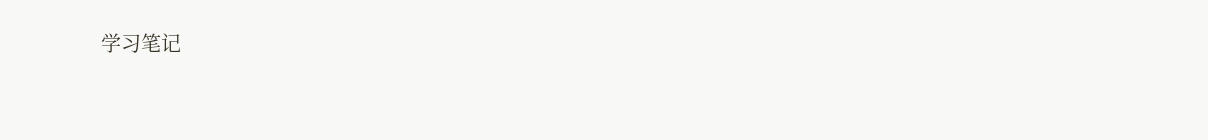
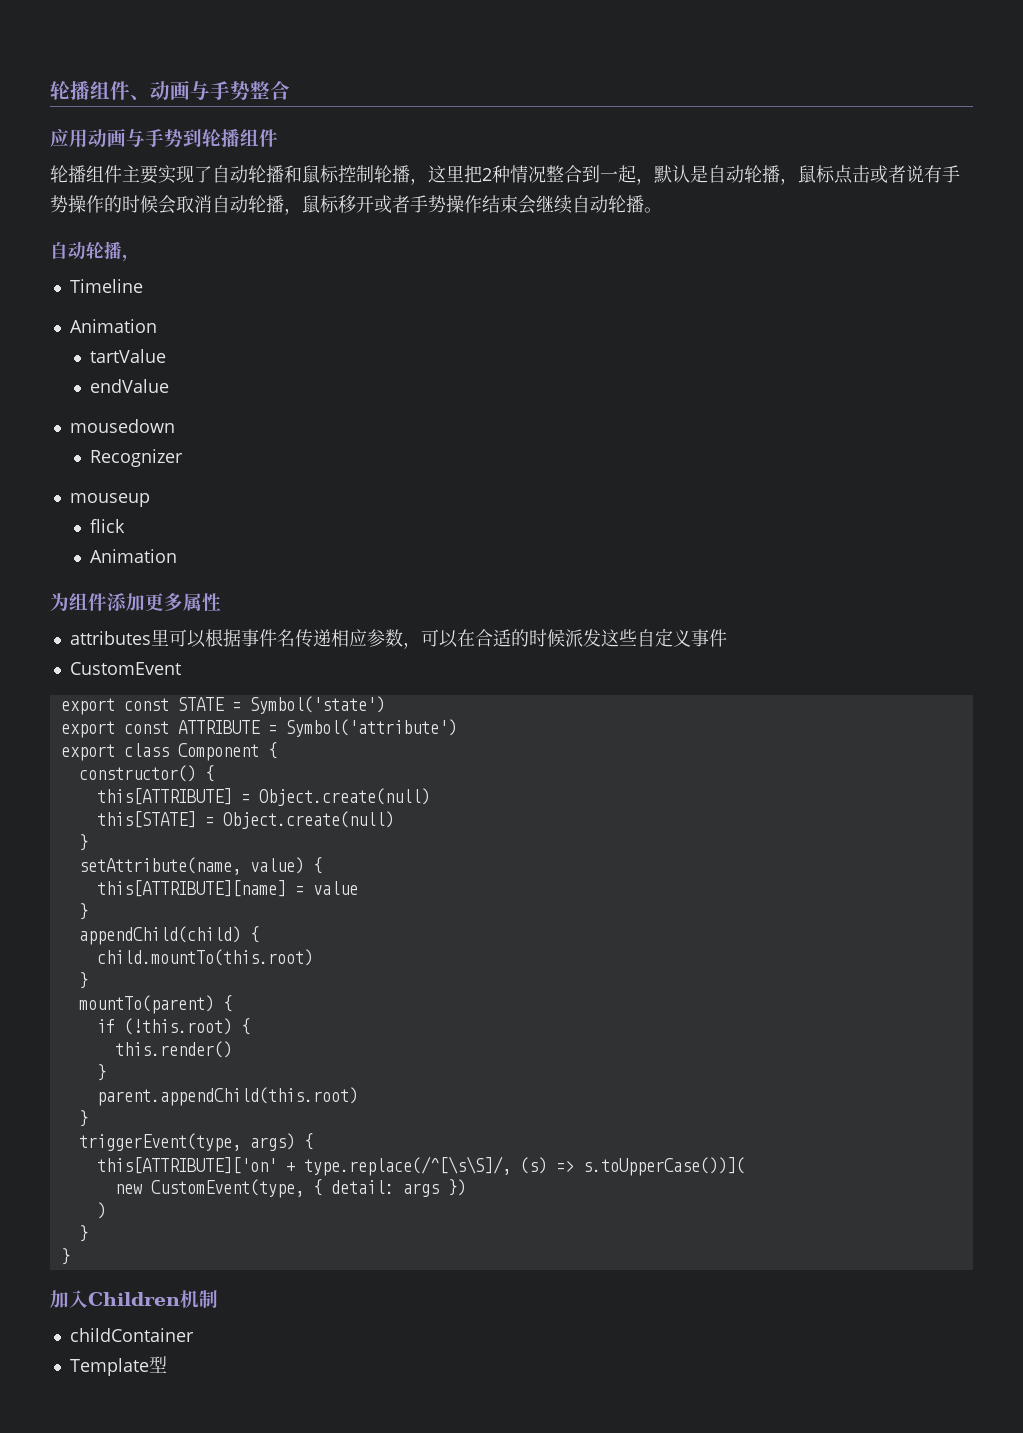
[101,33,181,53] 学习笔记 -> [50,81,290,100] [50,129,278,148] [50,165,960,185] [50,195,662,215] [50,241,140,262] [69,279,143,293] [69,319,157,333] [89,349,166,363] [89,379,169,393] [69,419,175,433] [89,449,183,467] [69,493,150,507] [89,519,125,533] [89,549,177,563] [50,593,221,612] [69,628,727,649] [69,662,181,675] [60,696,385,715] [60,719,457,738] [60,742,277,761] [78,765,214,782] [96,788,430,806] [96,811,394,829] [78,834,88,851] [78,857,322,875] [96,880,358,897] [78,903,88,920] [78,926,259,945] [96,949,313,966] [78,972,88,989] [78,995,232,1014] [96,1018,250,1035] [114,1041,232,1058] [96,1064,106,1081] [96,1087,358,1106] [78,1110,88,1127] [78,1133,313,1152] [96,1156,745,1176] [114,1179,466,1198] [96,1202,106,1219] [78,1225,88,1242] [60,1248,70,1265] [50,1290,218,1308] [69,1328,194,1342] [69,1356,167,1376] 轮播组件、动画与手势整合 // 应用动画与手势到轮播组件 // 轮播组件主要实现了自动轮播和鼠标控制轮播，这里把2种情况整合到一起，默认是自动轮播，鼠标点击或者说有手势操作的时候会取消自动轮播，鼠标移开或者手势操作结束会继续自动轮播。 // 自动轮播， // Timeline // Animation // tartValue // endValue // mousedown // Recognizer // mouseup // flick // Animation // 为组件添加更多属性 // attributes里可以根据事件名传递相应参数，可以在合适的时候派发这些自定义事件 // CustomEvent // export const STATE = Symbol('state') // export const ATTRIBUTE = Symbol('attribute') // export class Component { // constructor() { // this[ATTRIBUTE] = Object.create(null) // this[STATE] = Object.create(null) // } // setAttribute(name, value) { // this[ATTRIBUTE][name] = value // } // appendChild(child) { // child.mountTo(this.root) // } // mountTo(parent) { // if (!this.root) { // this.render() // } // parent.appendChild(this.root) // } // triggerEvent(type, args) { // this[ATTRIBUTE]['on' + type.replace(/^[\s\S]/, (s) => s.toUpperCase())]( // new CustomEvent(type, { detail: args }) // ) // } // } // 加入Children机制 // childContainer // Template型

